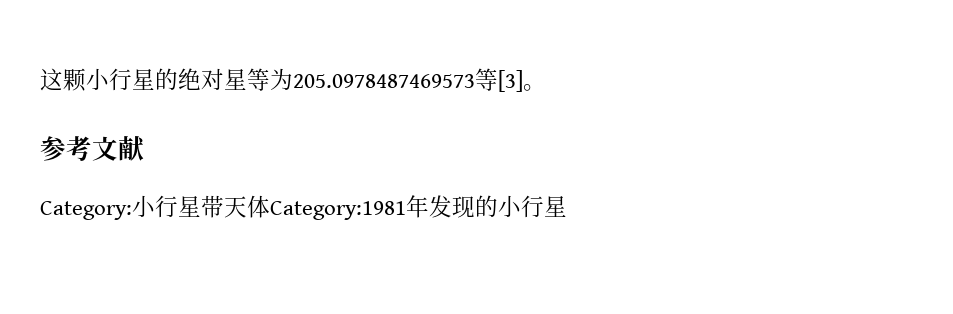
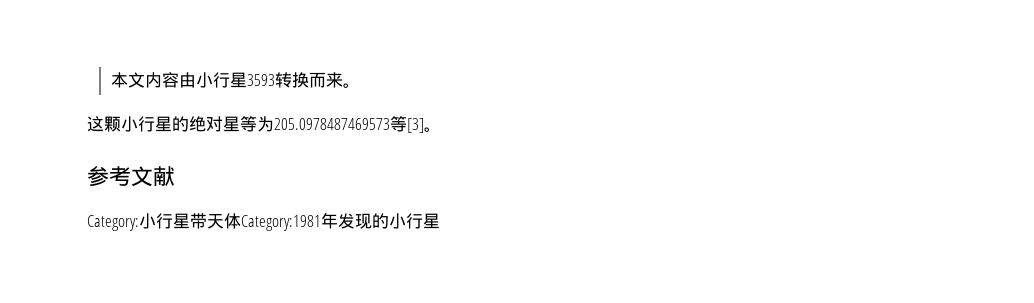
(40, 79) none -> [110,72,360,88] 本文内容由小行星3593转换而来。 //

